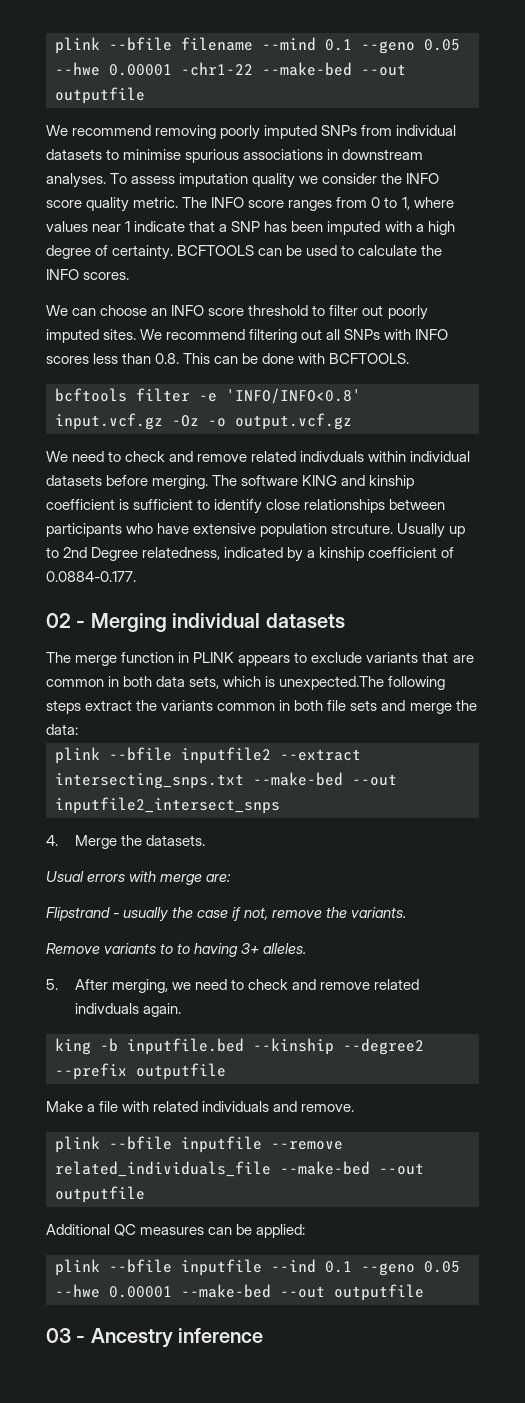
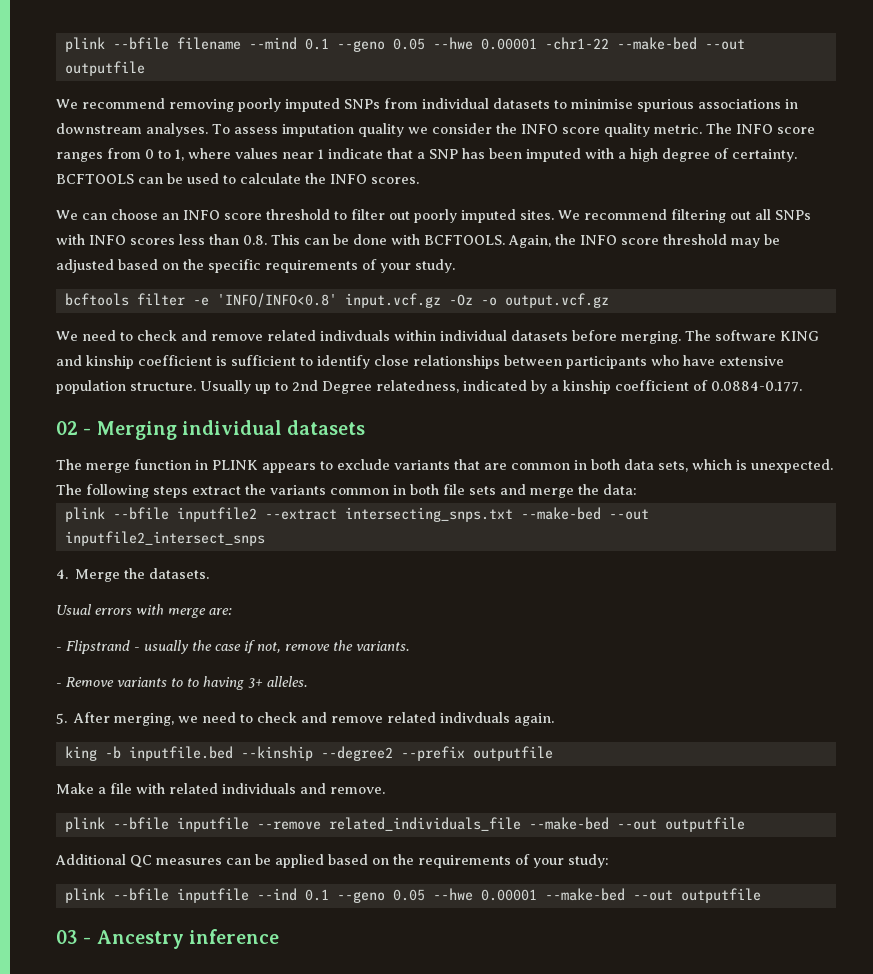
(410, 358) none -> [508,234,780,248] [56,259,455,273] Again, the INFO score threshold may be adjusted based on the specific requirements of your study.
[331,523,394,534] strcuture. -> [130,382,196,391] structure.
[279,676,385,690] unexpected.The -> [751,459,833,473] [56,484,82,495] unexpected. The
(232, 878) none -> [56,647,62,651] -
(407, 912) none -> [56,683,62,687] -
[256,1224,306,1238] applied: -> [275,854,609,868] applied based on the requirements of your study:

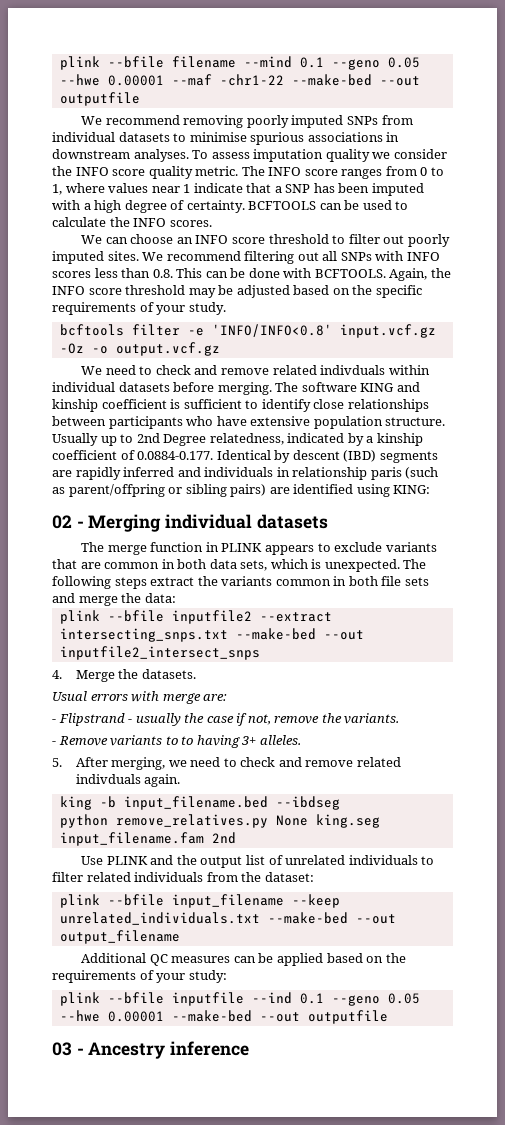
(537, 44) none -> [171,74,212,86] --maf
(802, 386) none -> [216,450,438,463] [52,467,439,480] [52,484,431,497] Identical by descent (IBD) segments are rapidly inferred and individuals in relationship paris (such as parent/offpring or sibling pairs) are identified using KING:
[128,746,553,761] [56,783,385,794] [64,817,745,832] inputfile.bed --kinship --degree2 --prefix outputfile // Make a file with related individuals and remove. // plink --bfile inputfile --remove related_individuals_file --make-bed --out outputfile -> [123,796,340,810] [59,814,380,828] [59,832,236,846] [81,855,435,868] [52,872,314,882] [59,894,340,908] [59,912,396,925] [59,930,180,944] input_filename.bed --ibdseg // python remove_relatives.py None king.seg input_filename.fam 2nd // Use PLINK and the output list of unrelated individuals to filter related individuals from the dataset: // plink --bfile input_filename --keep unrelated_individuals.txt --make-bed --out output_filename

